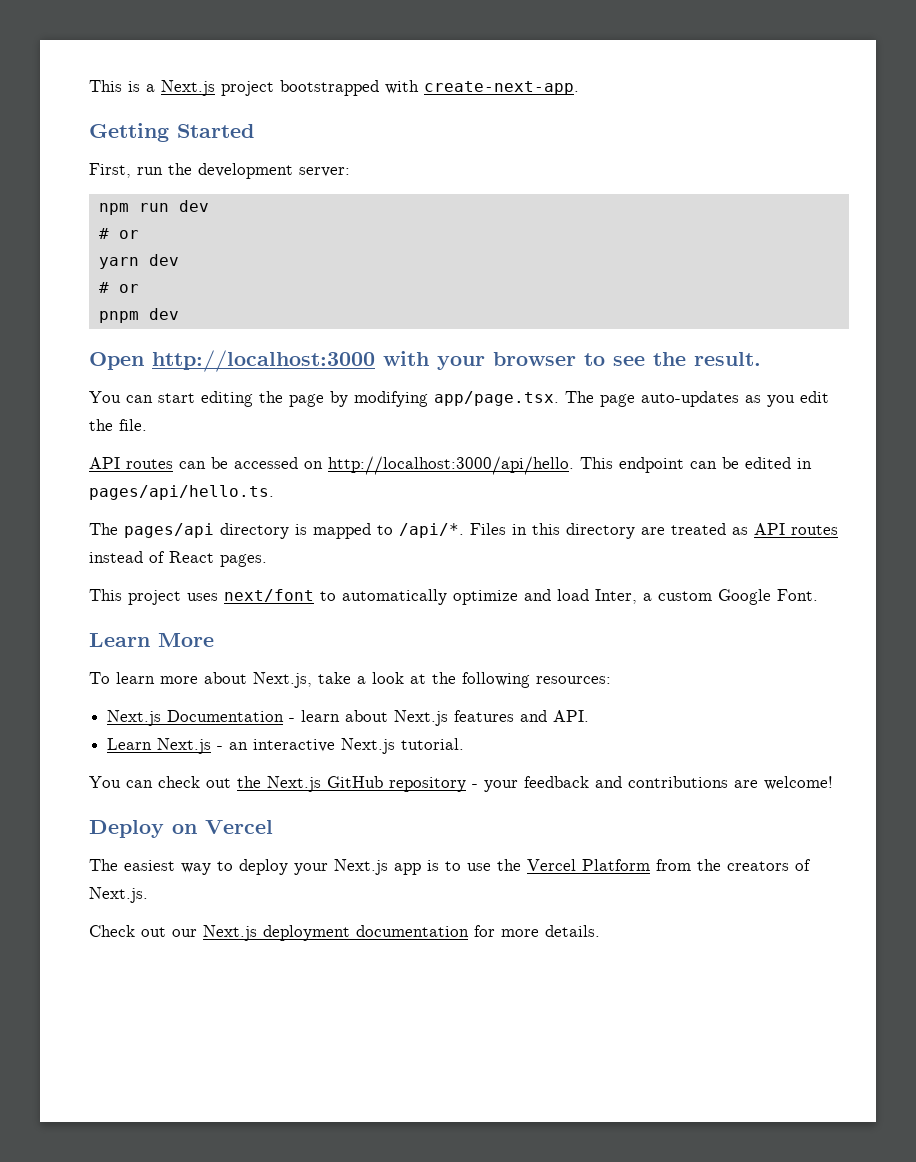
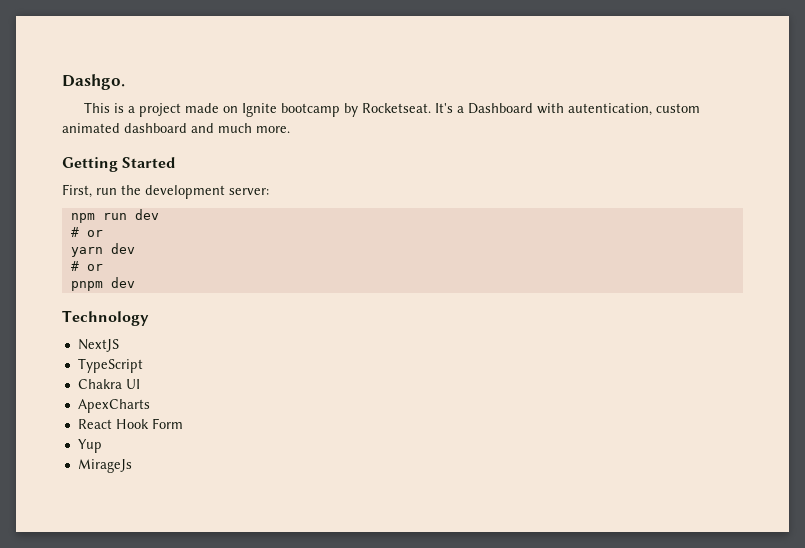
(89, 86) none -> [62,74,125,90] Dashgo. //
[161,80,579,96] Next.js project bootstrapped with create-next-app. -> [138,103,700,117] [62,123,290,133] project made on Ignite bootcamp by Rocketseat. It's a Dashboard with autentication, custom animated dashboard and much more.
[89,350,761,372] [89,391,829,407] [89,419,147,431] [89,456,812,475] [89,485,274,500] [89,523,838,539] [89,551,267,567] [89,589,818,605] [89,633,214,647] [89,672,611,688] [107,710,590,726] [107,738,465,754] [89,776,833,792] [89,820,273,838] [89,859,811,875] [89,887,148,903] [89,925,600,941] Open http://localhost:3000 with your browser to see the result. // You can start editing the page by modifying app/page.tsx. The page auto-updates as you edit the file. // API routes can be accessed on http://localhost:3000/api/hello. This endpoint can be edited in pages/api/hello.ts. // The pages/api directory is mapped to /api/*. Files in this directory are treated as API routes instead of React pages. // This project uses next/font to automatically optimize and load Inter, a custom Google Font. // Learn More // To learn more about Next.js, take a look at the following resources: // Next.js Documentation - learn about Next.js features and API. // Learn Next.js - an interactive Next.js tutorial. // You can check out the Next.js GitHub repository - your feedback and contributions are welcome! // Deploy on Vercel // The easiest way to deploy your Next.js app is to use the Vercel Platform from the creators of Next.js. // Check out our Next.js deployment documentation for more details. -> [62,310,149,326] [77,339,119,352] [77,358,143,373] [77,379,140,389] [77,399,150,413] [77,418,183,429] [77,439,102,453] [77,459,132,473] Technology // NextJS // TypeScript // Chakra UI // ApexCharts // React Hook Form // Yup // MirageJs

